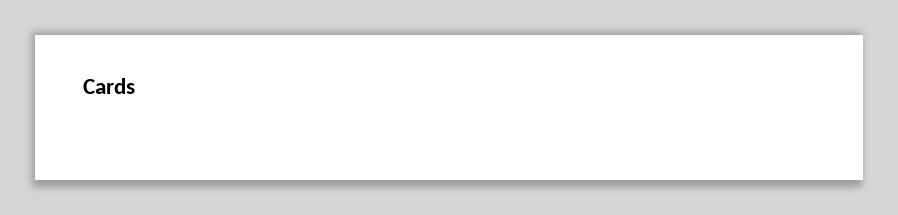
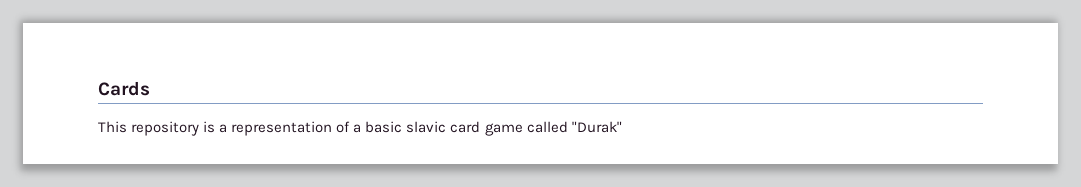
(135, 86) none -> [98,121,622,136] // This repository is a representation of a basic slavic card game called "Durak"

